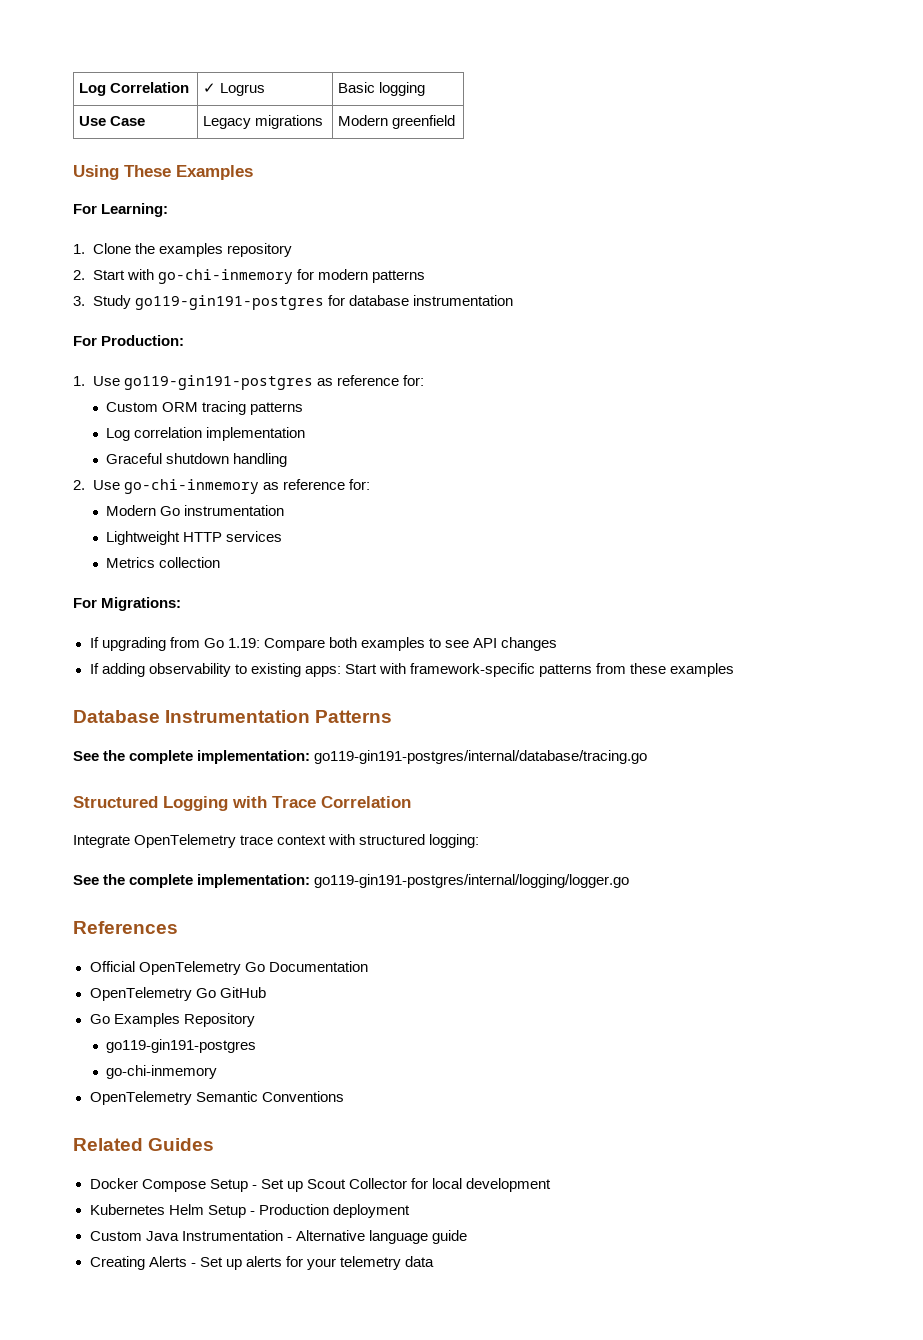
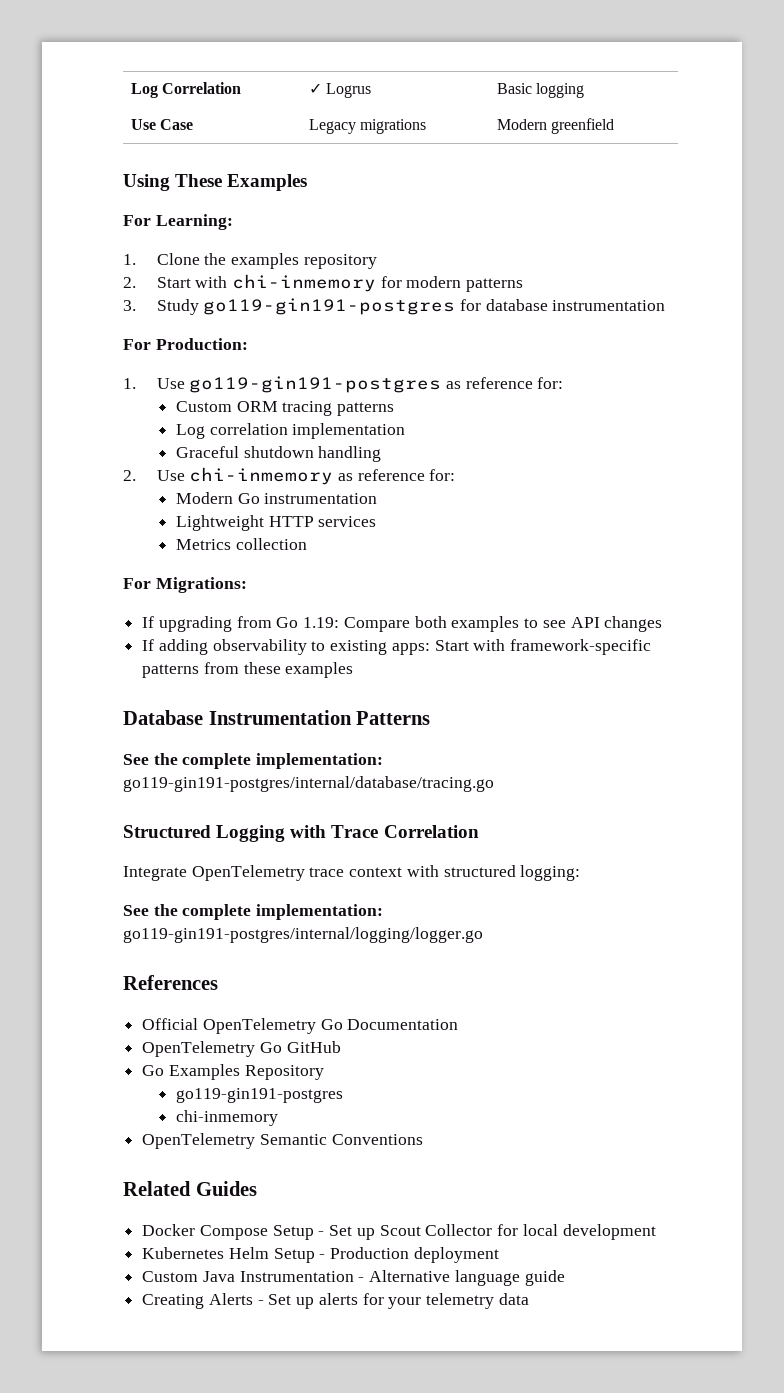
[157,269,293,284] go-chi-inmemory -> [232,274,377,292] chi-inmemory
[123,479,259,494] go-chi-inmemory -> [189,467,334,485] chi-inmemory
[106,1065,218,1079] go-chi-inmemory -> [175,1110,278,1126] chi-inmemory

